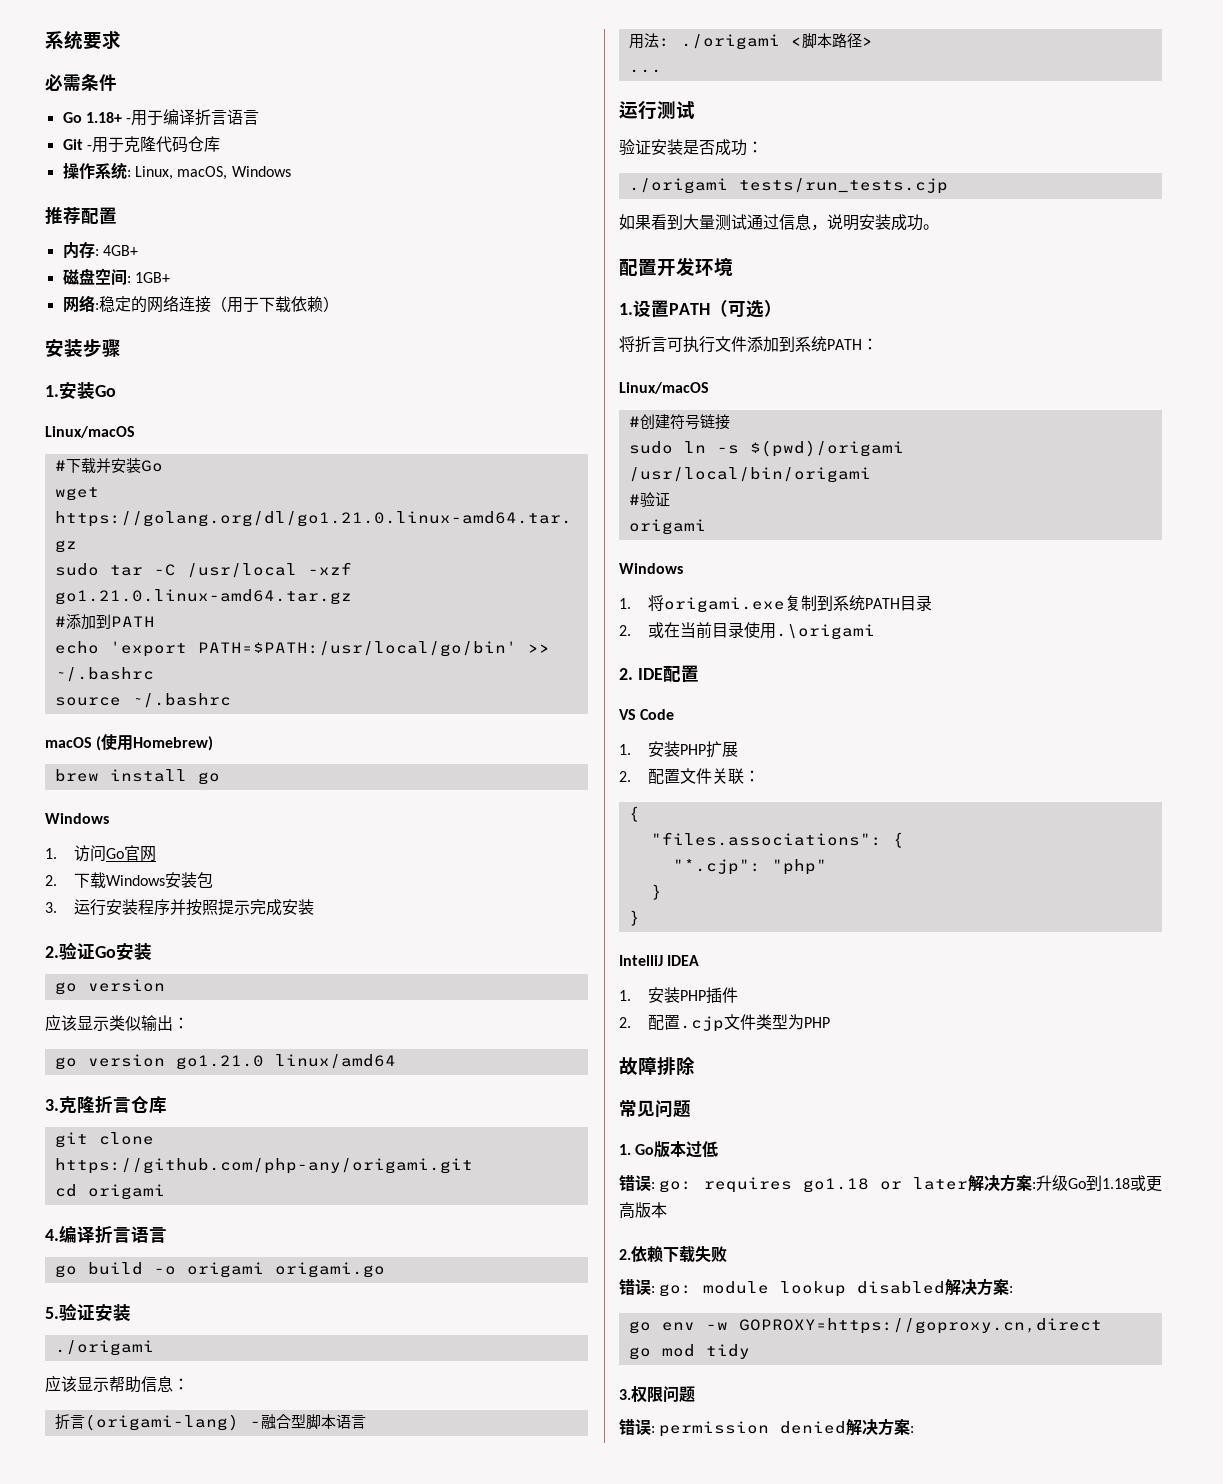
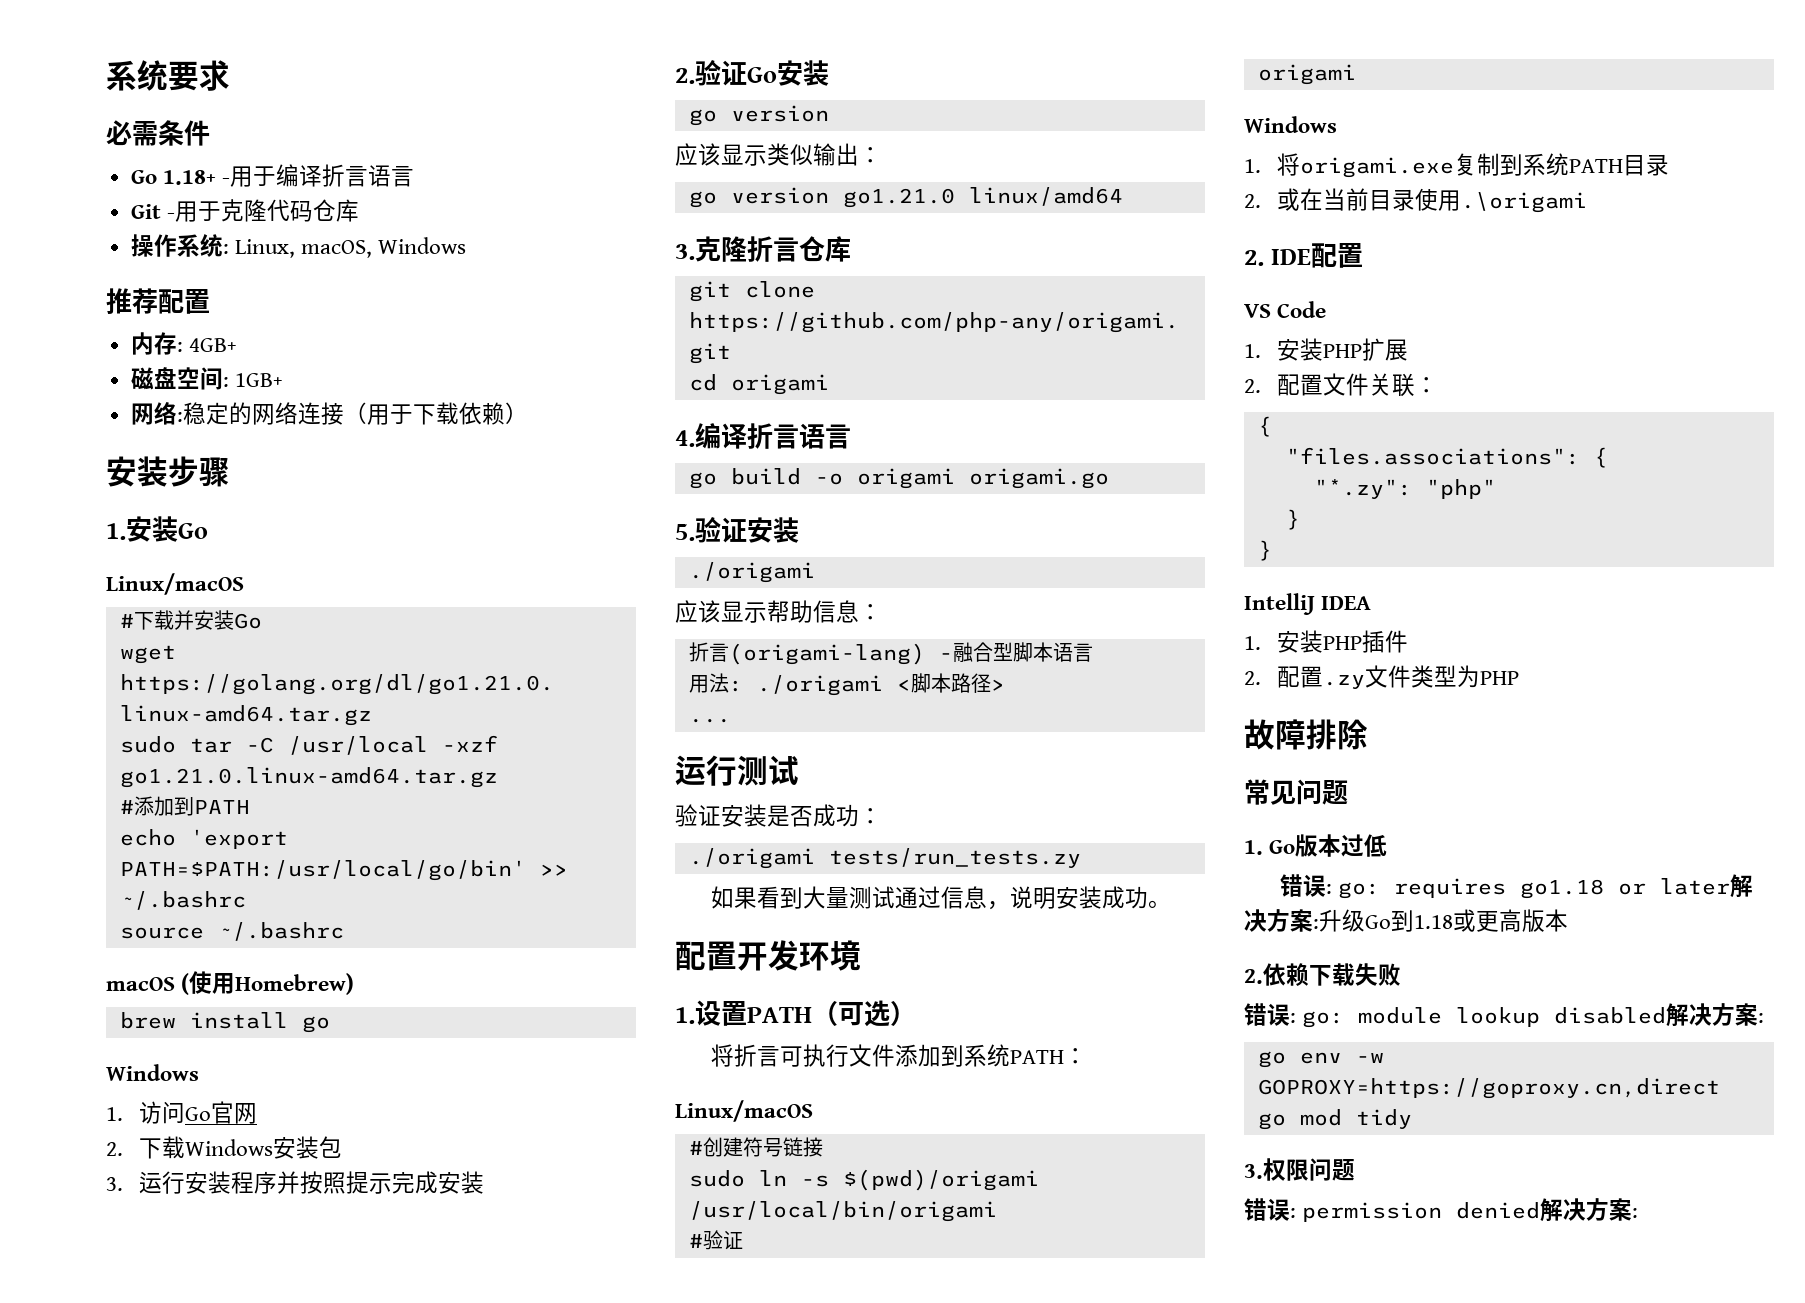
[738,178,948,194] tests/run_tests.cjp -> [828,848,1081,868] tests/run_tests.zy
[672,859,761,875] "*.cjp": -> [1313,479,1412,499] "*.zy":
[679,1016,724,1032] .cjp -> [1322,675,1365,689] .zy

